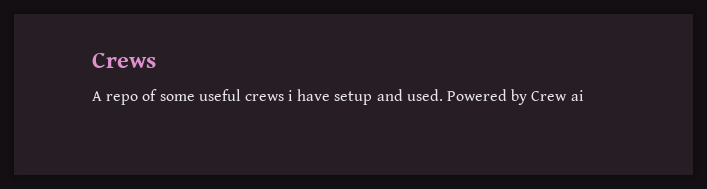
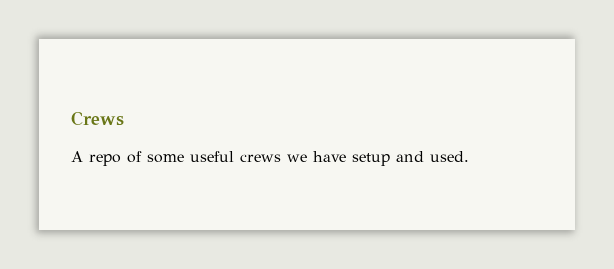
[288,90,294,101] i -> [287,154,307,162] we
[447,89,584,105] Powered by Crew ai -> (469, 156) none

